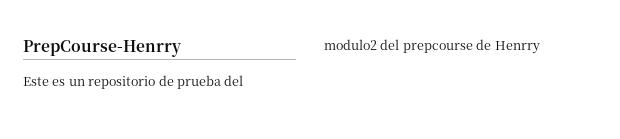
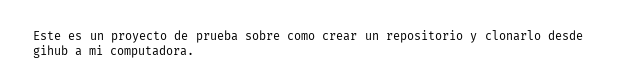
[23,40,181,57] PrepCourse-Henrry // -> (33, 35) none
[88,76,156,89] repositorio -> [110,31,167,43] proyecto
[224,75,244,86] [324,39,540,54] del modulo2 del prepcourse de Henrry -> [244,30,584,43] [33,45,194,58] sobre como crear un repositorio y clonarlo desde gihub a mi computadora.

